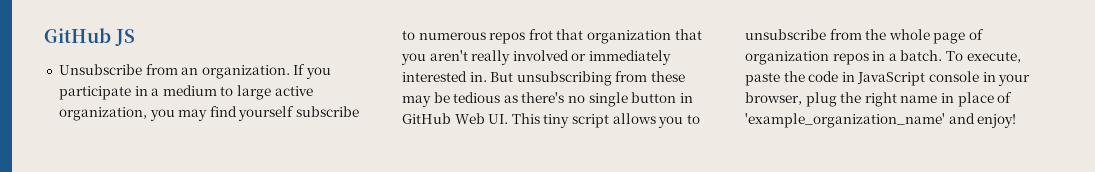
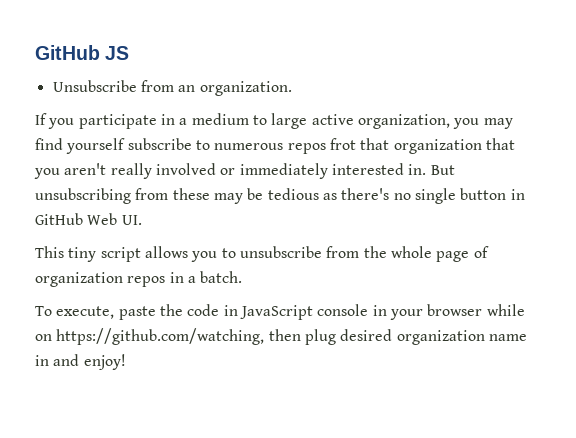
(290, 72) none -> (292, 88) //
(509, 119) none -> (142, 220) //
(943, 55) none -> (243, 277) //
[744,92,1013,107] [744,113,945,128] browser, plug the right name in place of 'example_organization_name' -> [427,304,525,316] [35,328,527,345] [35,355,49,366] browser while on https://github.com/watching, then plug desired organization name in

